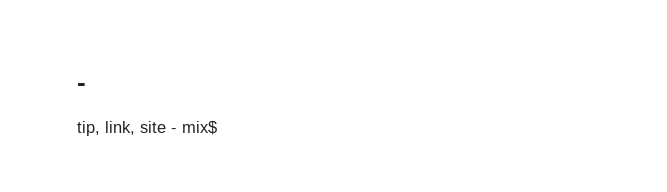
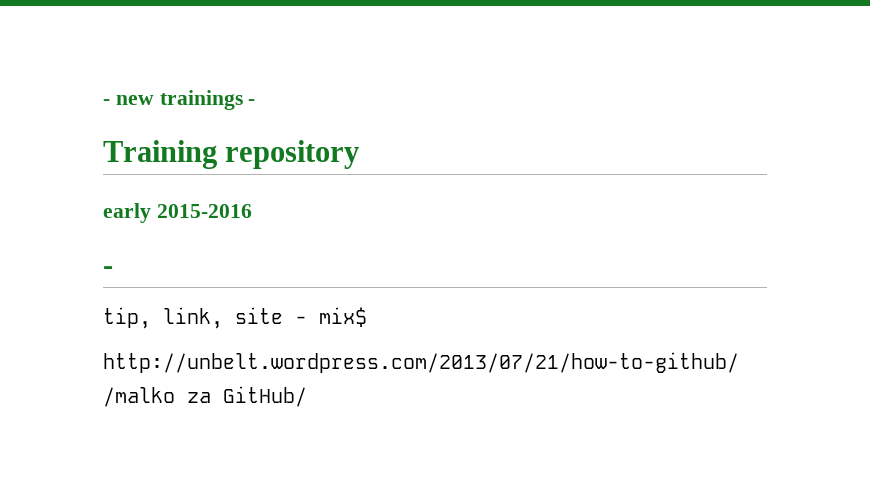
[77,83,86,91] - -> [103,90,256,110] [103,140,360,169] [103,203,252,223] [103,266,113,275] - new trainings - // Training repository // early 2015-2016 // -
(217, 128) none -> [103,352,739,373] [103,386,307,407] // http://unbelt.wordpress.com/2013/07/21/how-to-github/ /malko za GitHub/

